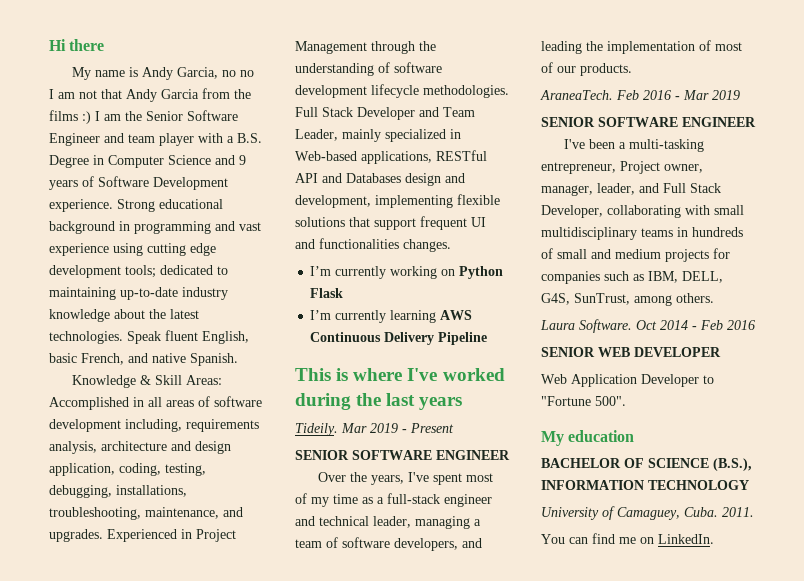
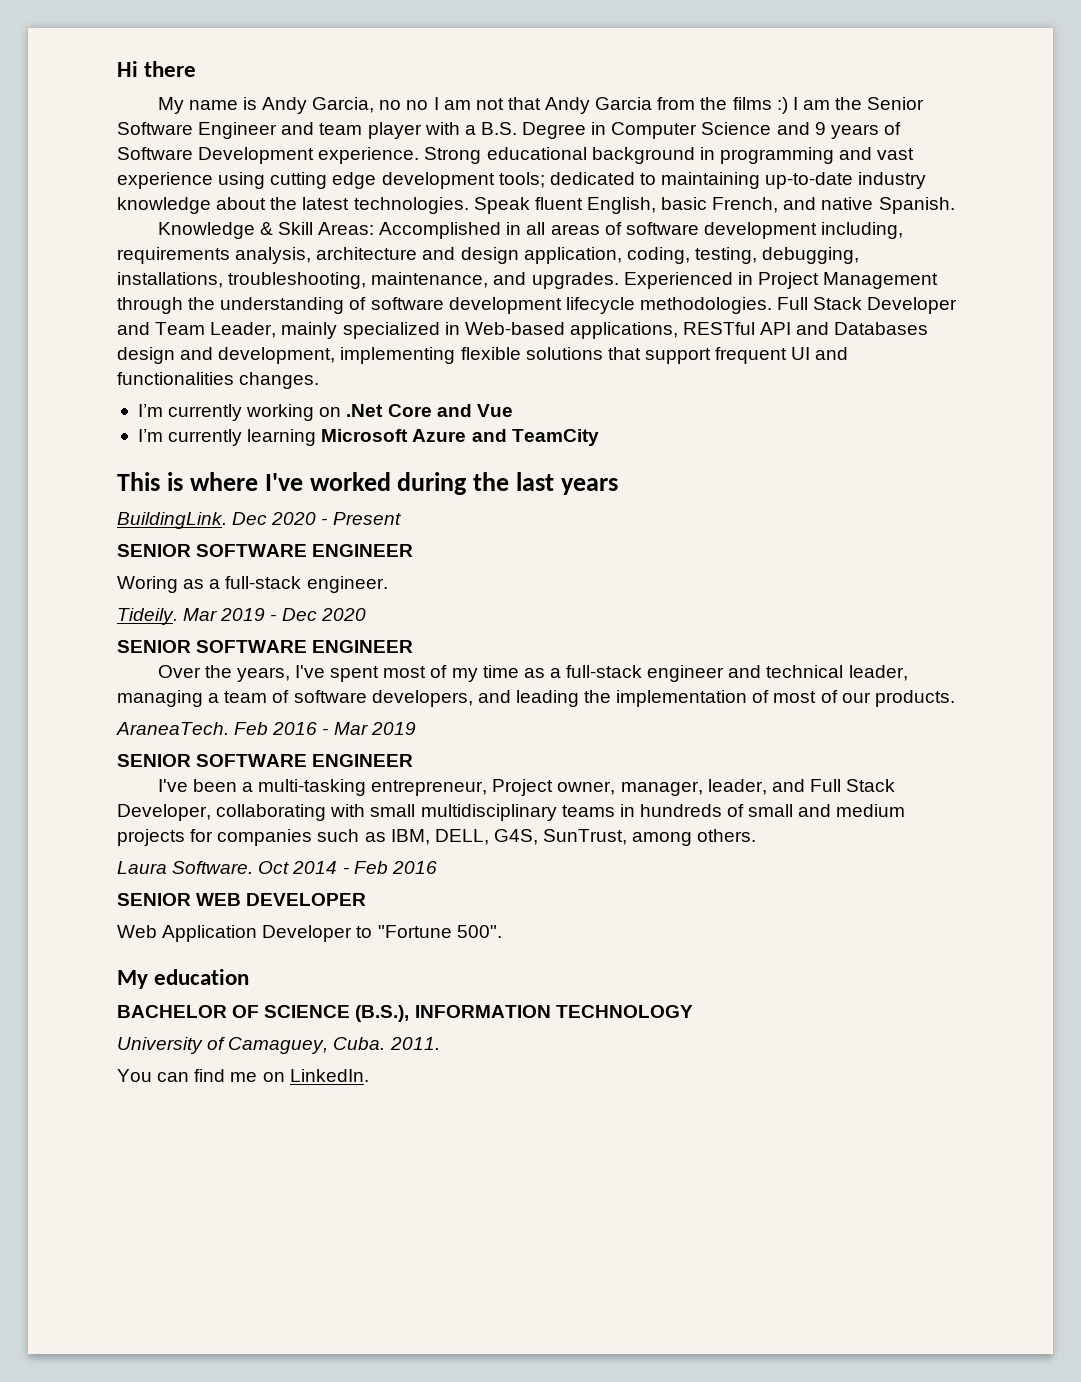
[459,266,504,279] [310,288,344,298] Python Flask -> [346,404,513,417] .Net Core and Vue
[440,310,473,320] [310,332,488,345] AWS Continuous Delivery Pipeline -> [321,429,599,446] Microsoft Azure and TeamCity
(463, 403) none -> [117,512,401,529] [117,544,414,557] [117,576,388,593] // BuildingLink. Dec 2020 - Present // SENIOR SOFTWARE ENGINEER // Woring as a full-stack engineer.
[410,423,454,433] Present -> [281,608,366,621] Dec 2020

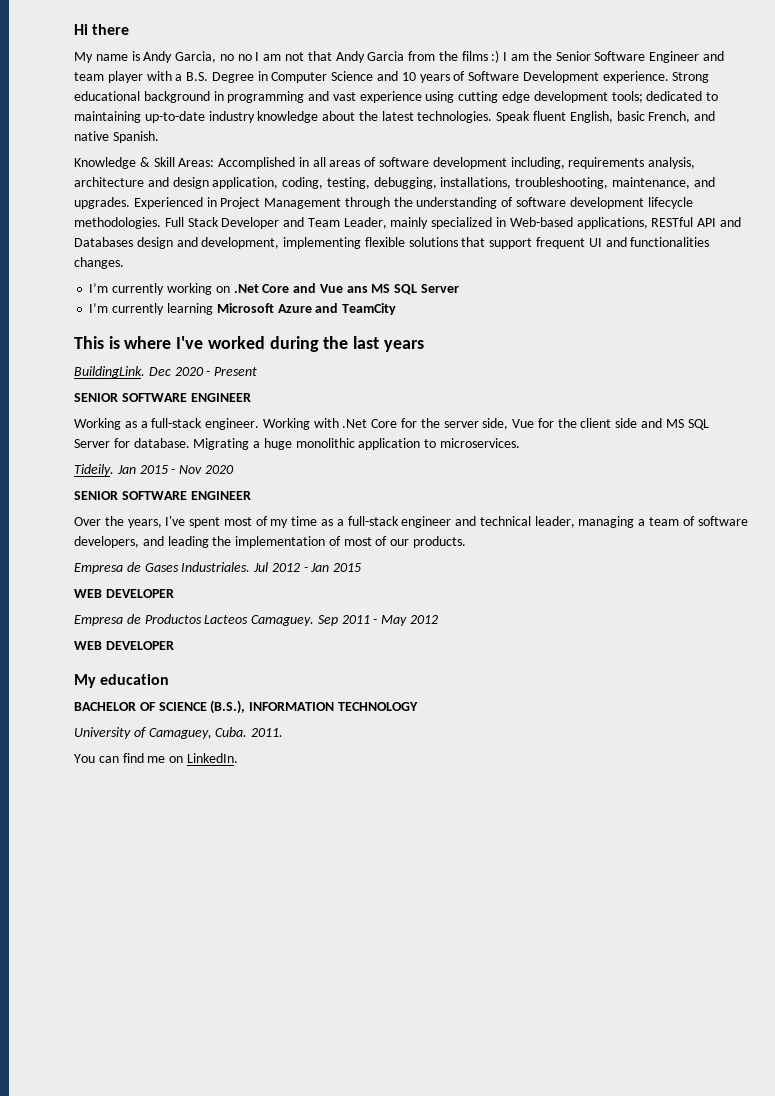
[814,122,826,135] 9 -> [401,72,416,81] 10
(513, 410) none -> [346,284,459,295] ans MS SQL Server
[117,576,178,593] Woring -> [74,418,121,430] Working
[117,608,317,625] // Tideily. Mar 2019 - Dec -> [262,418,709,430] [74,438,521,450] [74,464,203,476] Working with .Net Core for the server side, Vue for the client side and MS SQL Server for database. Migrating a huge monolithic application to microservices. // Tideily. Jan 2015 - Nov
[116,722,416,735] [117,754,414,767] [157,779,896,796] [117,804,906,821] [117,829,757,846] [117,861,437,874] [117,893,367,906] [117,925,502,942] AraneaTech. Feb 2016 - Mar 2019 // SENIOR SOFTWARE ENGINEER // I've been a multi-tasking entrepreneur, Project owner, manager, leader, and Full Stack Developer, collaborating with small multidisciplinary teams in hundreds of small and medium projects for companies such as IBM, DELL, G4S, SunTrust, among others. // Laura Software. Oct 2014 - Feb 2016 // SENIOR WEB DEVELOPER // Web Application Developer to "Fortune 500". -> [74,562,362,574] [74,589,174,598] [74,614,439,626] [74,641,174,650] Empresa de Gases Industriales. Jul 2012 - Jan 2015 // WEB DEVELOPER // Empresa de Productos Lacteos Camaguey. Sep 2011 - May 2012 // WEB DEVELOPER

